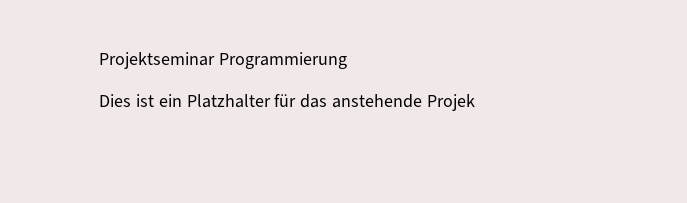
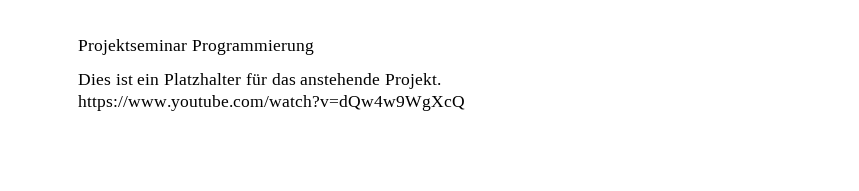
[427,94,476,111] Projek -> [385,73,442,89] [78,95,465,111] Projekt. https://www.youtube.com/watch?v=dQw4w9WgXcQ

